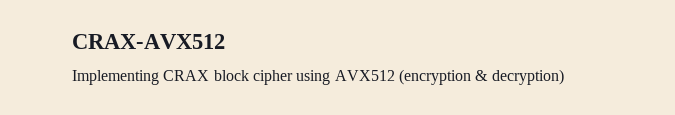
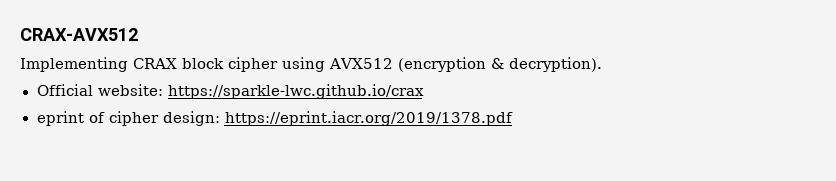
[491,69,564,85] decryption) -> [509,57,602,72] [36,84,424,99] [36,111,514,126] decryption). // Official website: https://sparkle-lwc.github.io/crax // eprint of cipher design: https://eprint.iacr.org/2019/1378.pdf

